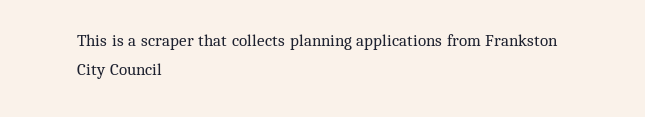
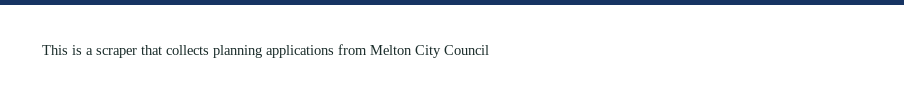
[485,34,559,46] Frankston -> [370,45,412,55] Melton

